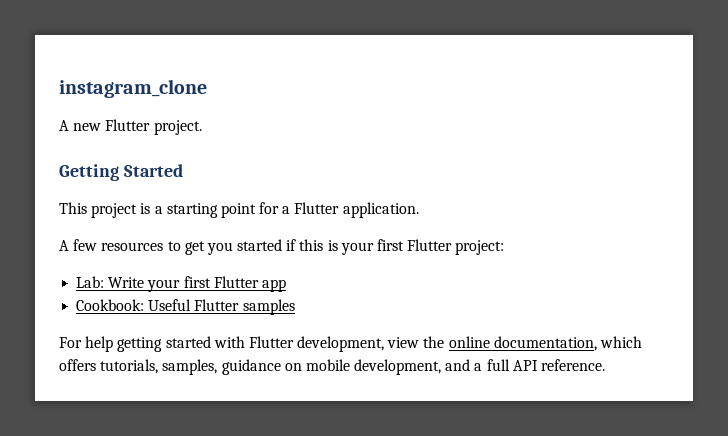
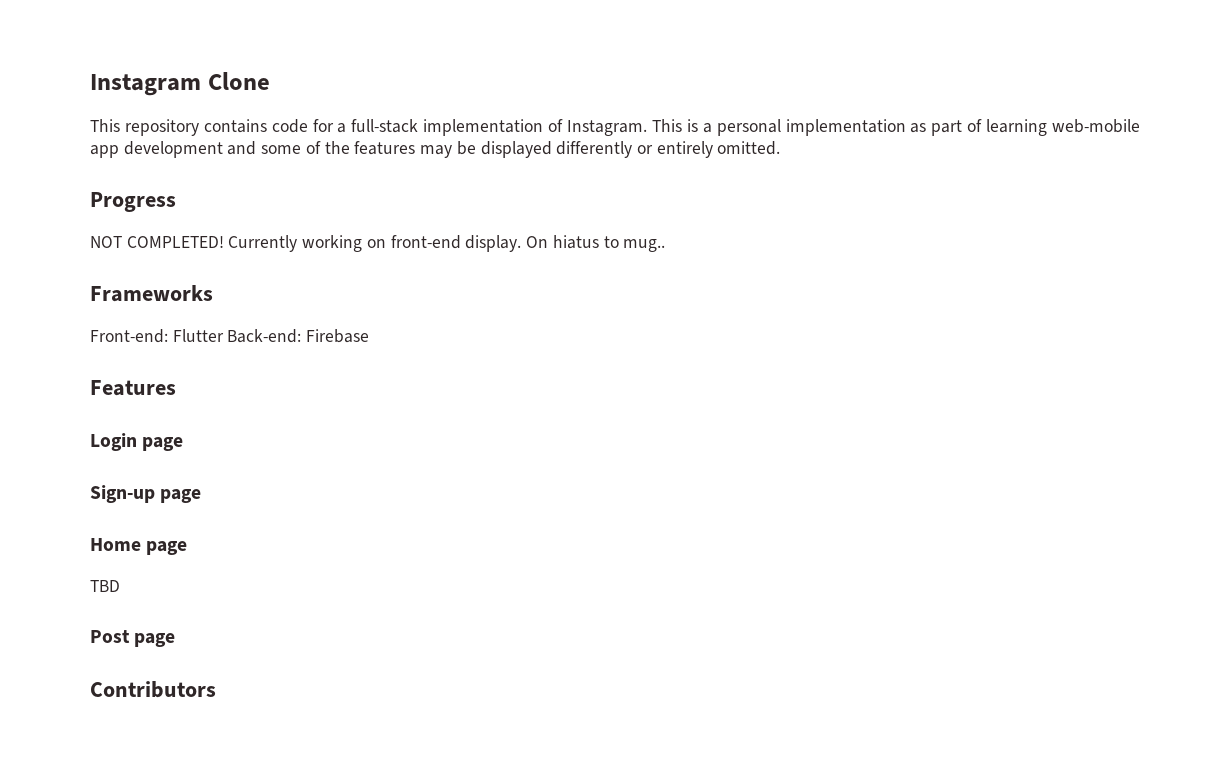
[59,79,207,98] [59,119,202,135] [59,164,183,181] [59,202,419,218] [59,239,505,255] [76,276,286,292] [76,299,295,315] [59,336,643,352] [59,359,606,375] instagram_clone // A new Flutter project. // Getting Started // This project is a starting point for a Flutter application. // A few resources to get you started if this is your first Flutter project: // Lab: Write your first Flutter app // Cookbook: Useful Flutter samples // For help getting started with Flutter development, view the online documentation, which offers tutorials, samples, guidance on mobile development, and a full API reference. -> [90,72,270,96] [90,119,1141,136] [90,141,781,158] [90,192,176,212] [90,235,666,252] [90,285,213,302] [90,329,370,343] [90,380,176,396] [90,433,184,451] [90,485,202,503] [90,538,188,555] [90,580,120,592] [90,630,176,647] [90,681,216,698] Instagram Clone // This repository contains code for a full-stack implementation of Instagram. This is a personal implementation as part of learning web-mobile app development and some of the features may be displayed differently or entirely omitted. // Progress // NOT COMPLETED! Currently working on front-end display. On hiatus to mug.. // Frameworks // Front-end: Flutter Back-end: Firebase // Features // Login page // Sign-up page // Home page // TBD // Post page // Contributors

